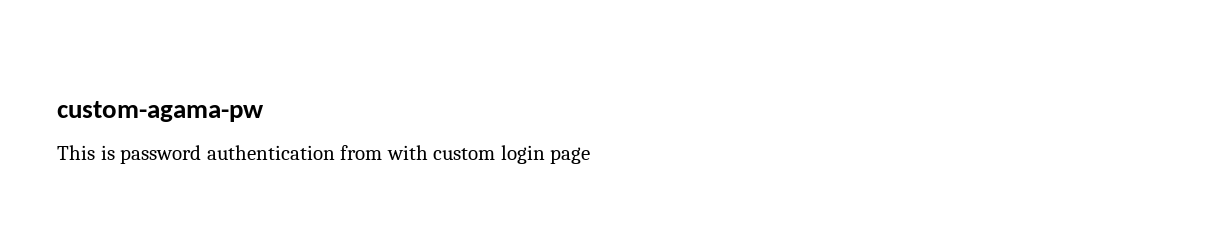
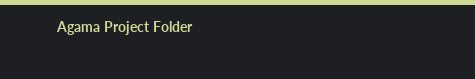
[57,101,264,122] [57,145,591,164] custom-agama-pw // This is password authentication from with custom login page -> [56,21,193,35] Agama Project Folder

